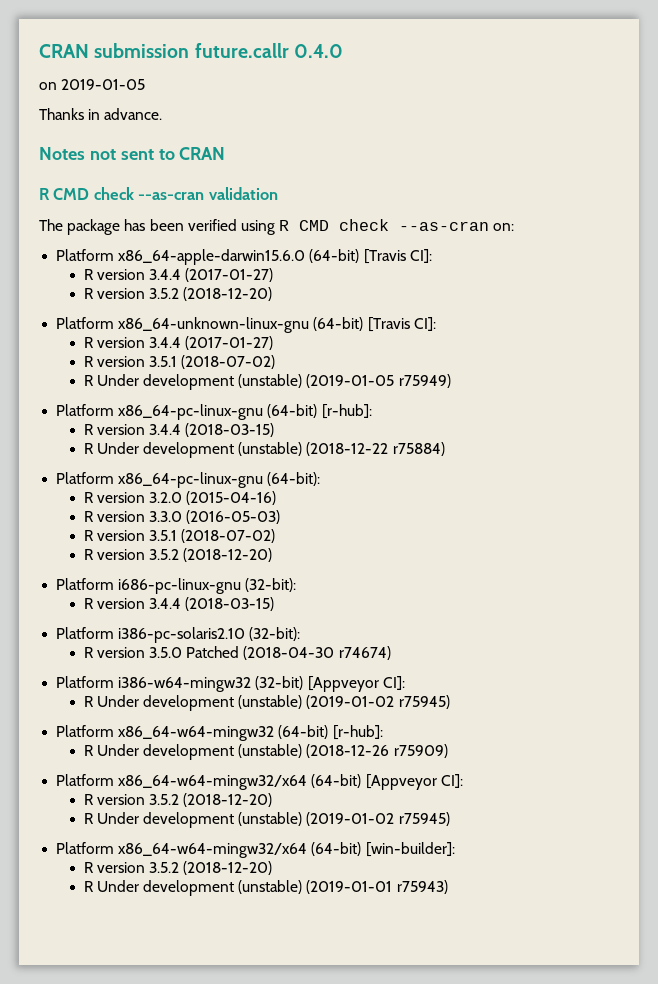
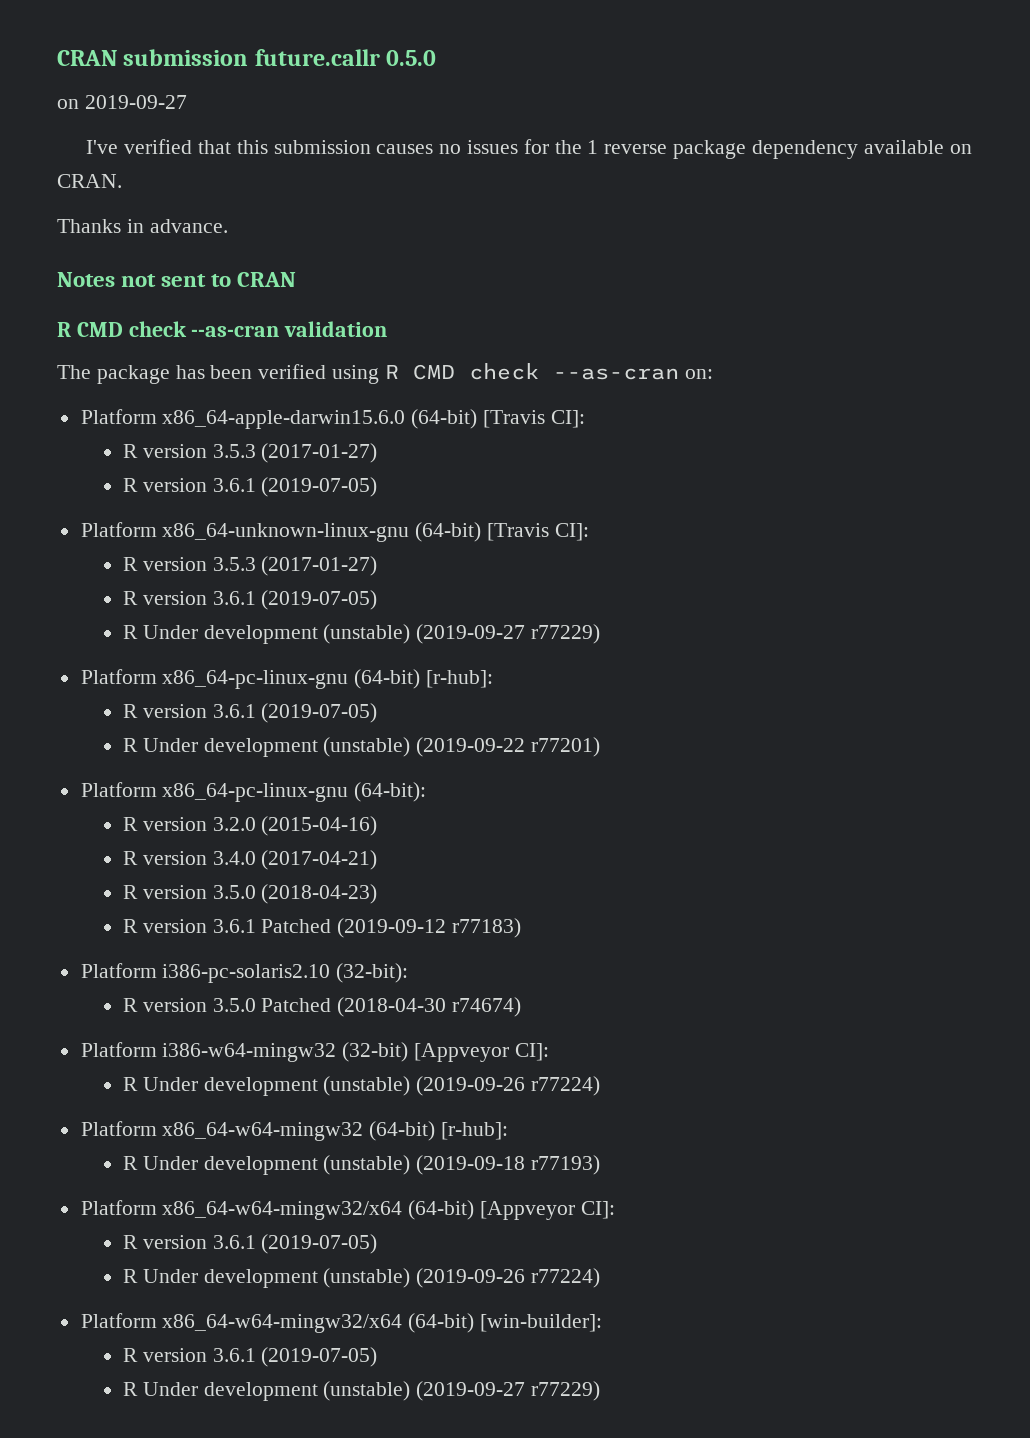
[293,44,343,58] [39,79,146,90] 0.4.0 // on 2019-01-05 -> [386,50,437,66] [57,95,187,109] [86,139,972,159] [57,174,122,188] 0.5.0 // on 2019-09-27 // I've verified that this submission causes no issues for the 1 reverse package dependency available on CRAN.
[149,268,274,282] [83,287,273,301] 3.4.4 (2017-01-27) // R version 3.5.2 (2018-12-20) -> [212,443,378,463] [122,477,378,497] 3.5.3 (2017-01-27) // R version 3.6.1 (2019-07-05)
[149,336,274,350] [83,355,276,369] [83,374,451,390] 3.4.4 (2017-01-27) // R version 3.5.1 (2018-07-02) // R Under development (unstable) (2019-01-05 r75949) -> [212,556,378,576] [122,590,378,610] [122,624,601,644] 3.5.3 (2017-01-27) // R version 3.6.1 (2019-07-05) // R Under development (unstable) (2019-09-27 r77229)
[149,423,275,437] [83,442,445,458] 3.4.4 (2018-03-15) // R Under development (unstable) (2018-12-22 r75884) -> [212,703,378,723] [122,737,601,757] 3.6.1 (2019-07-05) // R Under development (unstable) (2019-09-22 r77201)
[149,510,281,524] [83,529,276,543] [83,548,273,562] [56,578,297,594] [83,597,275,611] 3.3.0 (2016-05-03) // R version 3.5.1 (2018-07-02) // R version 3.5.2 (2018-12-20) // Platform i686-pc-linux-gnu (32-bit): // R version 3.4.4 (2018-03-15) -> [212,850,378,870] [122,884,378,904] [122,918,522,938] 3.4.0 (2017-04-21) // R version 3.5.0 (2018-04-23) // R version 3.6.1 Patched (2019-09-12 r77183)
[306,695,450,709] (2019-01-02 r75945) -> [416,1076,601,1096] (2019-09-26 r77224)
[306,744,448,758] (2018-12-26 r75909) -> [416,1155,601,1175] (2019-09-18 r77193)
[149,793,273,807] [83,812,450,828] 3.5.2 (2018-12-20) // R Under development (unstable) (2019-01-02 r75945) -> [212,1234,378,1254] [122,1268,601,1288] 3.6.1 (2019-07-05) // R Under development (unstable) (2019-09-26 r77224)
[149,861,273,875] [83,880,448,896] 3.5.2 (2018-12-20) // R Under development (unstable) (2019-01-01 r75943) -> [212,1347,378,1367] [122,1381,601,1401] 3.6.1 (2019-07-05) // R Under development (unstable) (2019-09-27 r77229)

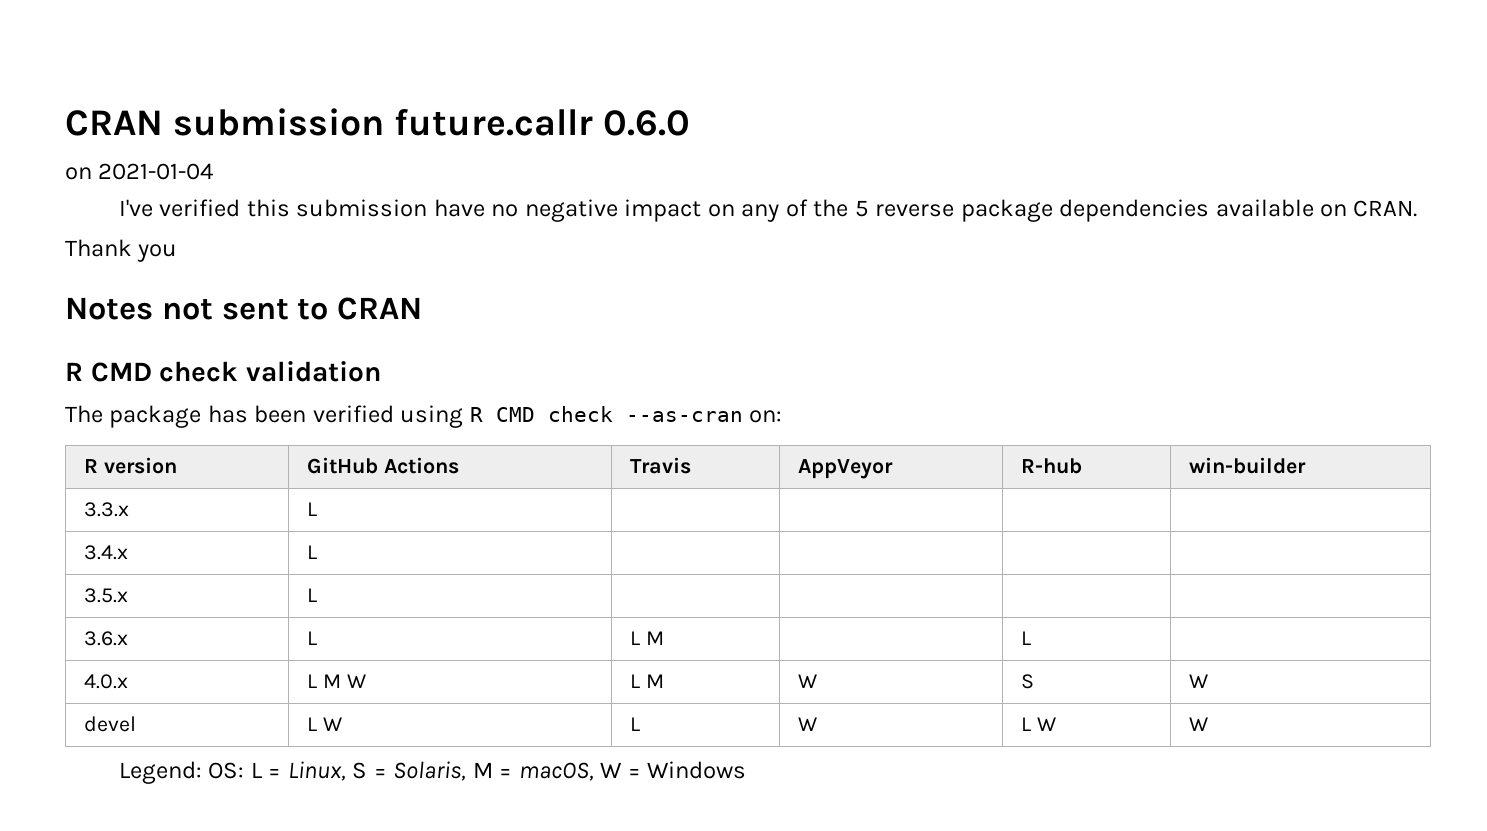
[386,50,437,66] [57,95,187,109] 0.5.0 // on 2019-09-27 -> [603,110,691,136] [65,163,214,180] 0.6.0 // on 2021-01-04
[198,140,232,154] that -> (241, 208) none
[376,139,599,154] causes no issues for the 1 -> [433,199,869,222] have no negative impact on any of the 5
[751,140,858,159] dependency -> [1059,199,1210,222] dependencies
[57,219,228,233] Thanks in advance. -> [65,239,178,262] Thank you
[191,325,280,337] --as-cran -> (239, 371) none
[80,409,585,429] [122,443,378,463] [122,477,378,497] [80,522,589,542] [122,556,378,576] [122,590,378,610] [122,624,601,644] [80,669,494,689] [122,703,378,723] [122,737,601,757] [80,782,427,802] [122,816,378,836] [122,850,378,870] [122,884,378,904] [122,918,522,938] [80,963,409,983] [122,997,522,1017] [80,1042,549,1062] [122,1076,601,1096] [80,1121,509,1141] [122,1155,601,1175] [80,1200,615,1220] [122,1234,378,1254] [122,1268,601,1288] [80,1313,603,1333] [122,1347,378,1367] [122,1381,601,1401] // Platform x86_64-apple-darwin15.6.0 (64-bit) [Travis CI]: // R version 3.5.3 (2017-01-27) // R version 3.6.1 (2019-07-05) // Platform x86_64-unknown-linux-gnu (64-bit) [Travis CI]: // R version 3.5.3 (2017-01-27) // R version 3.6.1 (2019-07-05) // R Under development (unstable) (2019-09-27 r77229) // Platform x86_64-pc-linux-gnu (64-bit) [r-hub]: // R version 3.6.1 (2019-07-05) // R Under development (unstable) (2019-09-22 r77201) // Platform x86_64-pc-linux-gnu (64-bit): // R version 3.2.0 (2015-04-16) // R version 3.4.0 (2017-04-21) // R version 3.5.0 (2018-04-23) // R version 3.6.1 Patched (2019-09-12 r77183) // Platform i386-pc-solaris2.10 (32-bit): // R version 3.5.0 Patched (2018-04-30 r74674) // Platform i386-w64-mingw32 (32-bit) [Appveyor CI]: // R Under development (unstable) (2019-09-26 r77224) // Platform x86_64-w64-mingw32 (64-bit) [r-hub]: // R Under development (unstable) (2019-09-18 r77193) // Platform x86_64-w64-mingw32/x64 (64-bit) [Appveyor CI]: // R version 3.6.1 (2019-07-05) // R Under development (unstable) (2019-09-26 r77224) // Platform x86_64-w64-mingw32/x64 (64-bit) [win-builder]: // R version 3.6.1 (2019-07-05) // R Under development (unstable) (2019-09-27 r77229) -> [84,457,177,474] [307,457,459,474] [630,457,692,474] [798,459,894,479] [1021,458,1083,474] [1189,457,1307,474] [84,502,130,517] [307,502,318,516] [84,545,129,560] [307,545,318,559] [84,588,129,603] [307,588,318,602] [84,631,129,646] [307,631,318,645] [630,631,664,645] [1021,631,1032,645] [84,674,129,689] [307,674,366,688] [630,674,664,688] [798,674,818,688] [1021,674,1035,689] [1189,674,1209,688] [84,716,137,732] [307,717,342,731] [630,717,641,731] [798,717,818,731] [1021,717,1056,731] [1189,717,1209,731] [118,761,747,784] // R version | GitHub Actions | Travis | AppVeyor | R-hub | win-builder // 3.3.x | L | | | | // 3.4.x | L | | | | // 3.5.x | L | | | | // 3.6.x | L | L M | | L | // 4.0.x | L M W | L M | W | S | W // devel | L W | L | W | L W | W // Legend: OS: L = Linux, S = Solaris, M = macOS, W = Windows

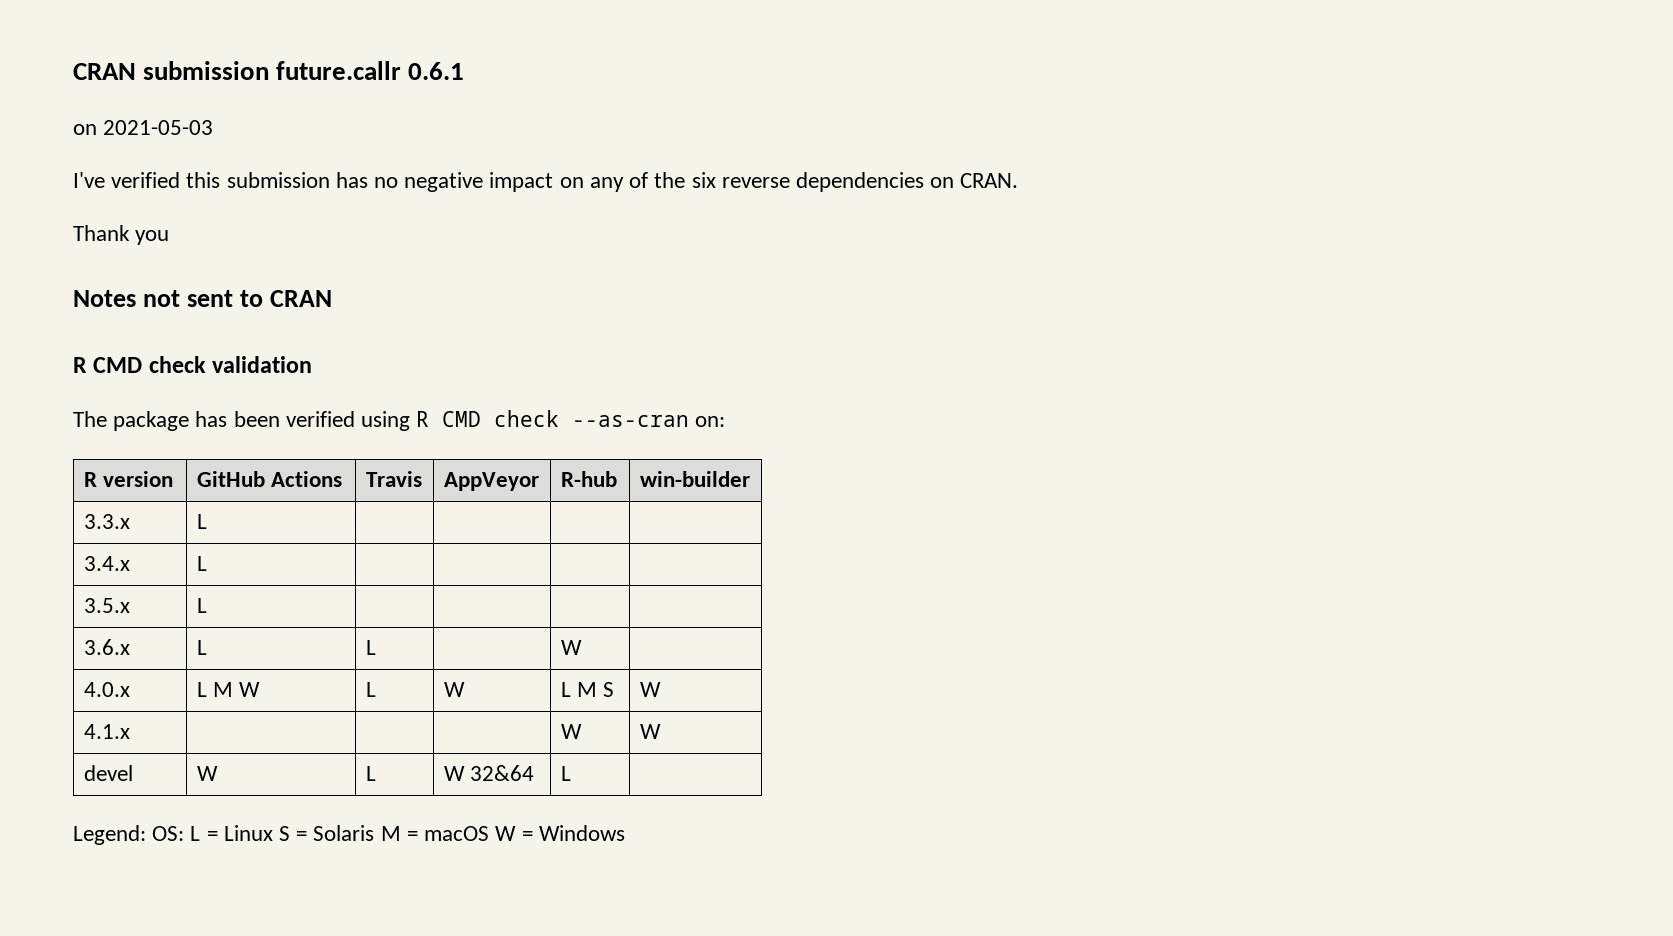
[603,110,691,136] [65,163,214,180] 0.6.0 // on 2021-01-04 -> [408,62,465,80] [73,120,214,135] 0.6.1 // on 2021-05-03
[433,199,485,217] have -> [335,172,368,188] has
[854,199,1314,222] 5 reverse package dependencies available -> [691,172,924,192] six reverse dependencies
[645,631,664,645] [1021,631,1032,645] M | | L -> [560,640,582,655] | | W
[645,674,664,688] [798,674,818,688] M | W | -> [443,682,465,697] [560,682,597,697] | W | L M
(1209, 681) none -> [83,724,130,739] [560,724,582,739] [639,724,661,739] // 4.1.x | | | | W | W
[307,717,342,731] [630,717,641,731] [798,717,818,731] [1021,717,1056,731] [1189,717,1209,731] L W | L | W | L W | W -> [196,766,218,781] [365,766,376,781] [443,765,534,781] [560,766,571,781] W | L | W 32&64 | L |
[287,761,346,781] Linux, -> [223,825,273,841] Linux
[393,761,467,781] Solaris, -> [313,825,375,841] Solaris
[518,762,594,781] macOS, -> [424,826,490,841] macOS

